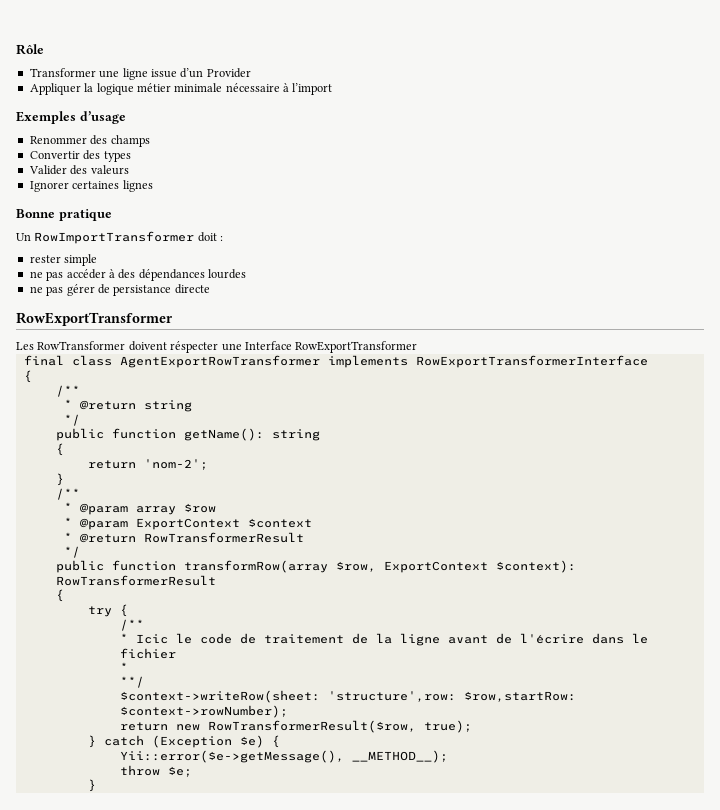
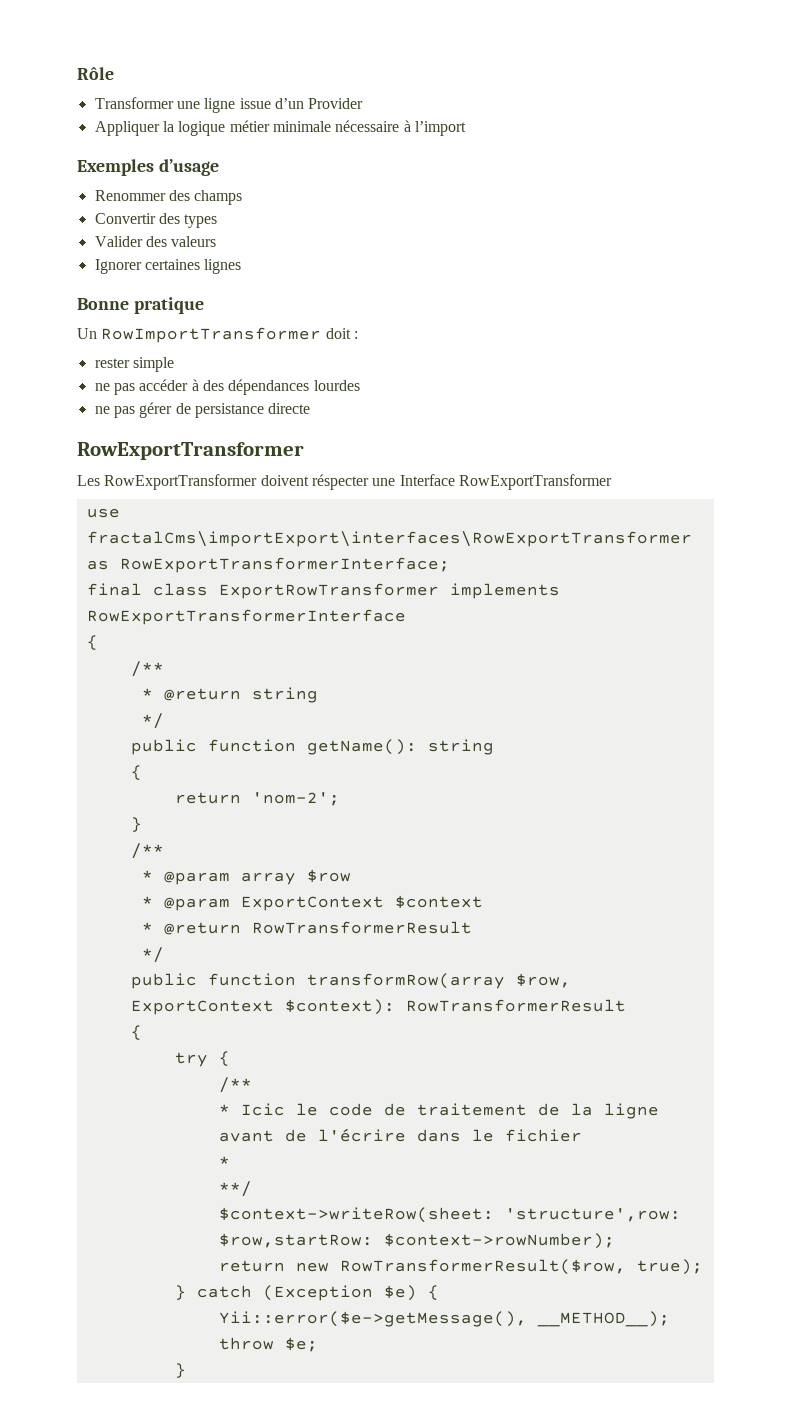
[37,341,126,350] RowTransformer -> [104,474,258,490] RowExportTransformer
(418, 347) none -> [86,508,120,518] [86,531,692,547] [86,557,450,573] // use fractalCms\importExport\interfaces\RowExportTransformer as RowExportTransformerInterface;
[119,355,320,368] AgentExportRowTransformer -> [218,583,439,599] ExportRowTransformer

